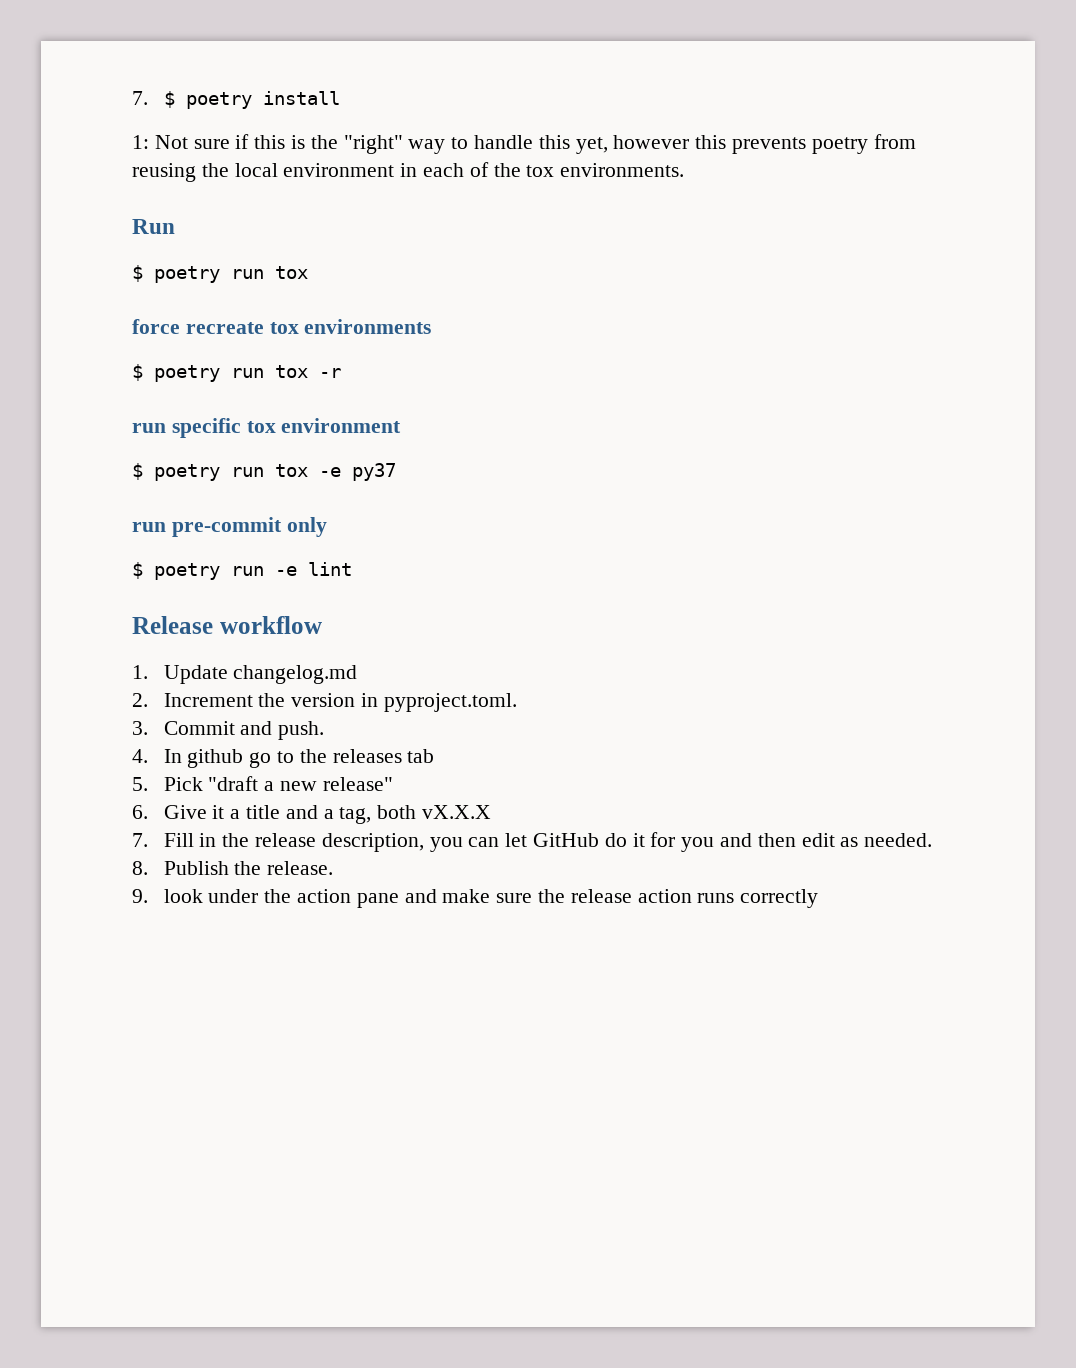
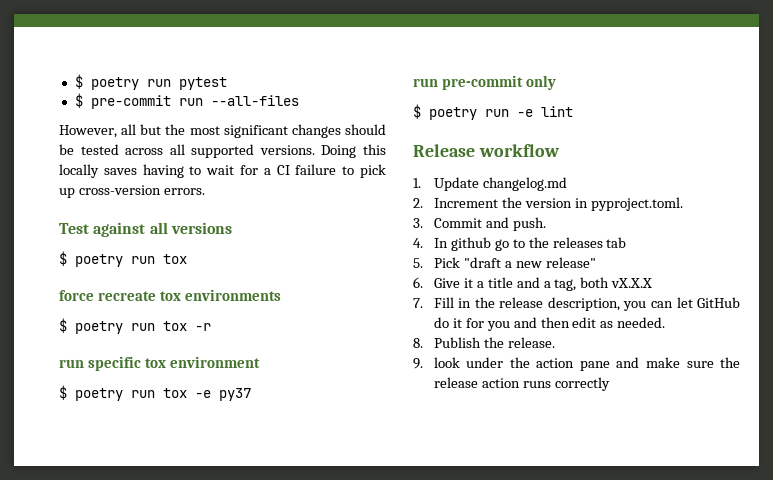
[132,91,340,109] [132,134,916,154] [132,162,685,182] [132,219,175,234] 7. $ poetry install // 1: Not sure if this is the "right" way to handle this yet, however this prevents poetry from reusing the local environment in each of the tox environments. // Run -> [74,74,227,90] [74,93,299,109] [59,124,387,138] [59,144,386,158] [59,164,387,178] [59,185,205,198] [59,222,232,237] $ poetry run pytest // $ pre-commit run --all-files // However, all but the most significant changes should be tested across all supported versions. Doing this locally saves having to wait for a CI failure to pick up cross-version errors. // Test against all versions

